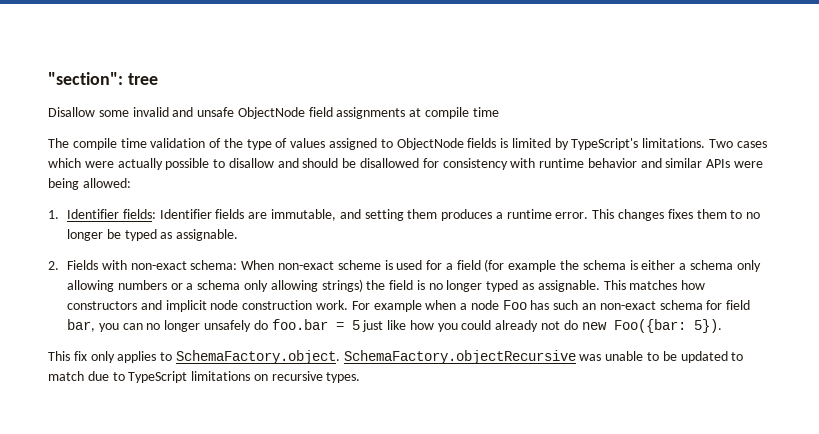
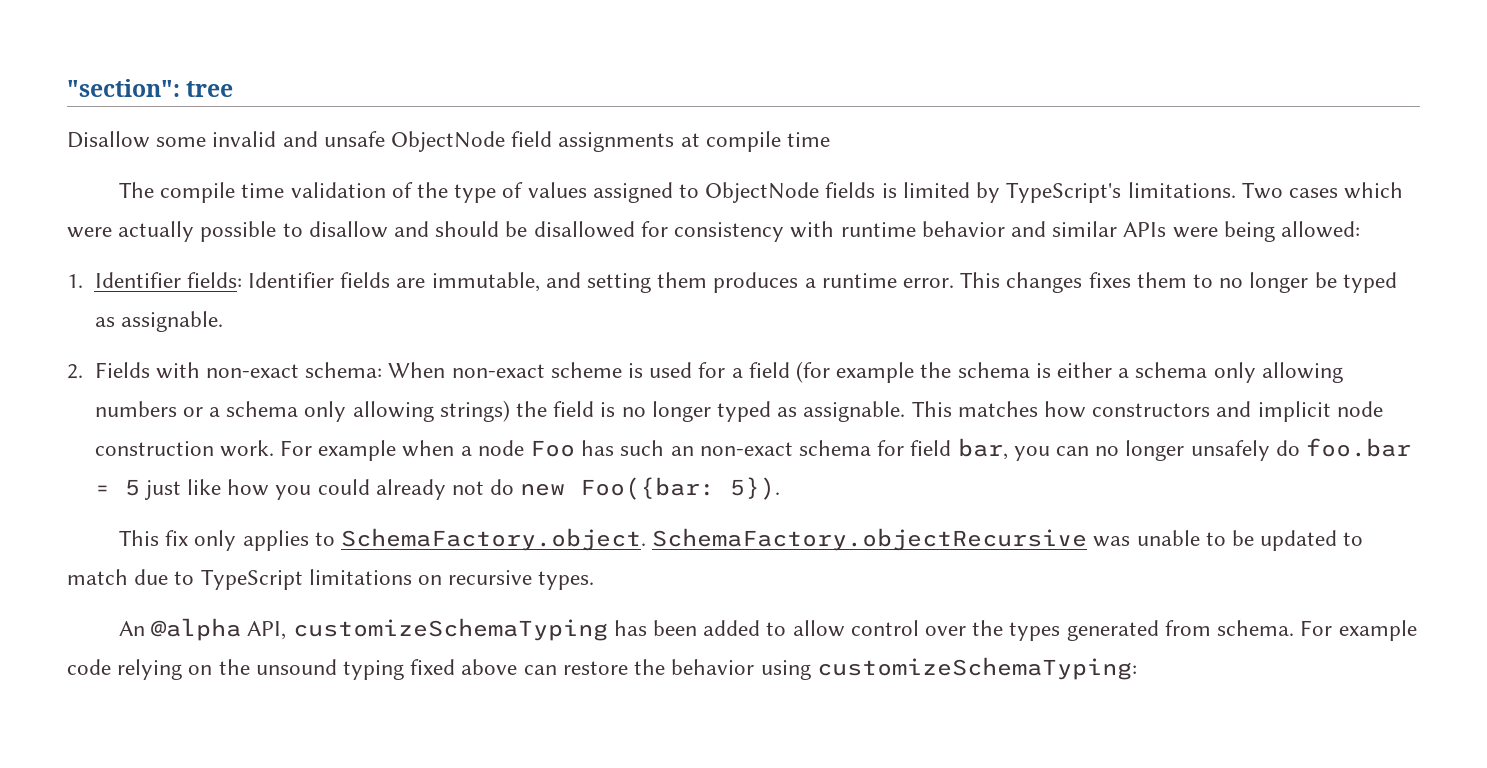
(361, 377) none -> [118,618,1417,641] [67,657,1137,680] // An @alpha API, customizeSchemaTyping has been added to allow control over the types generated from schema. For example code relying on the unsound typing fixed above can restore the behavior using customizeSchemaTyping:

